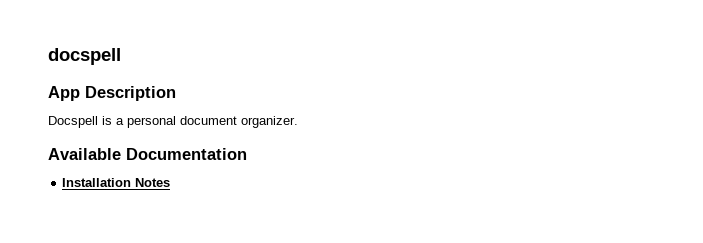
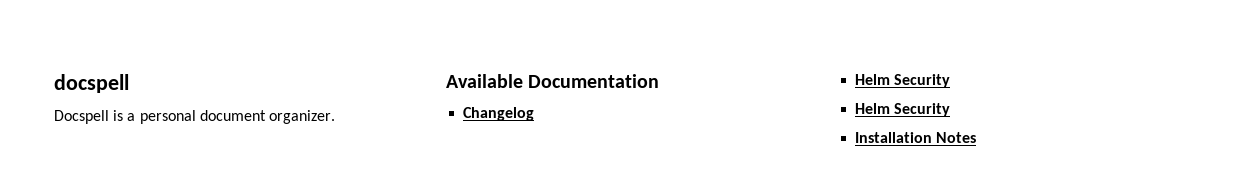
[48,86,176,101] // App Description -> (129, 83) none
(247, 154) none -> [463,107,535,121] [855,74,951,88] [855,103,951,117] // Changelog // Helm Security // Helm Security

